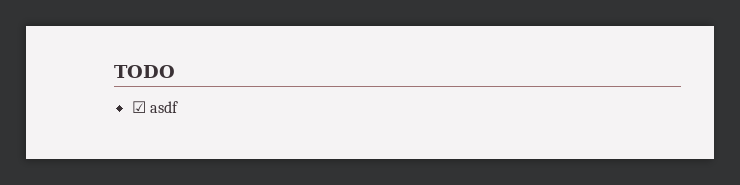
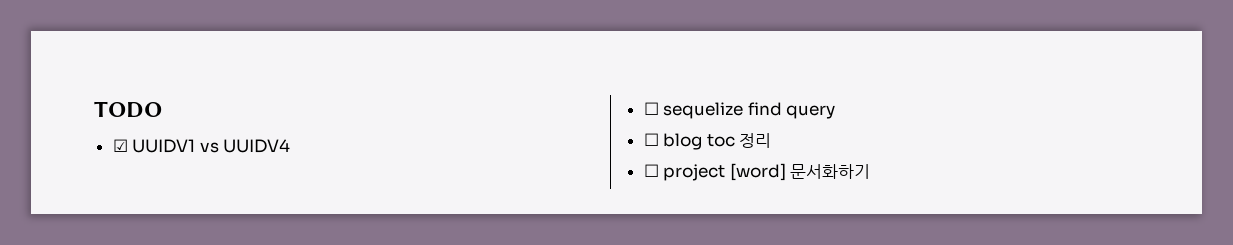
[149,101,178,113] asdf -> [132,139,291,153] [643,102,836,119] [643,133,772,150] [643,163,871,181] UUIDV1 vs UUIDV4 // ☐ sequelize find query // ☐ blog toc 정리 // ☐ project [word] 문서화하기

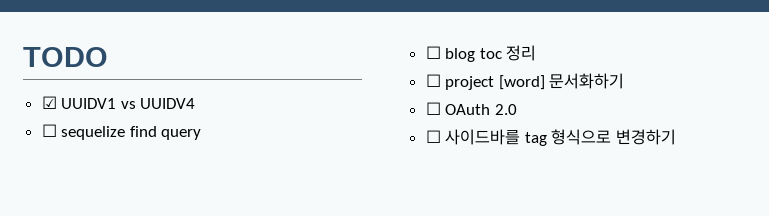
(871, 171) none -> [425,102,517,115] [425,129,677,146] // ☐ OAuth 2.0 // ☐ 사이드바를 tag 형식으로 변경하기

